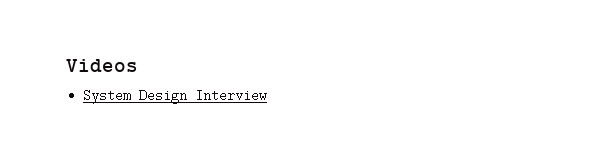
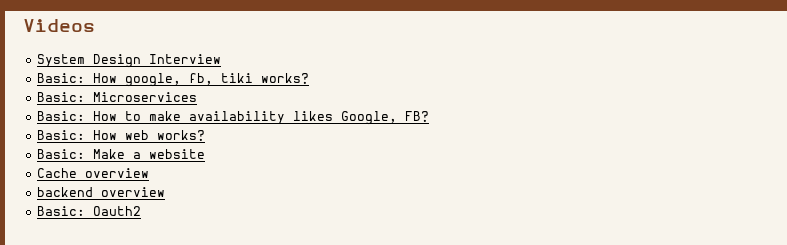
(268, 95) none -> [36,73,309,87] [36,92,197,102] [36,111,429,125] [36,130,205,141] [36,149,205,159] [36,168,149,178] [36,187,165,197] [36,206,141,216] // Basic: How google, fb, tiki works? // Basic: Microservices // Basic: How to make availability likes Google, FB? // Basic: How web works? // Basic: Make a website // Cache overview // backend overview // Basic: Oauth2

